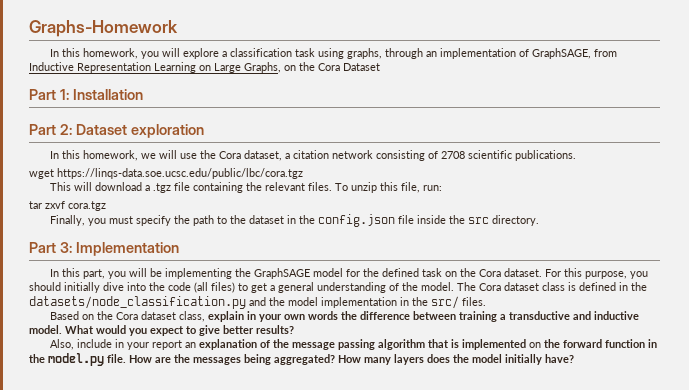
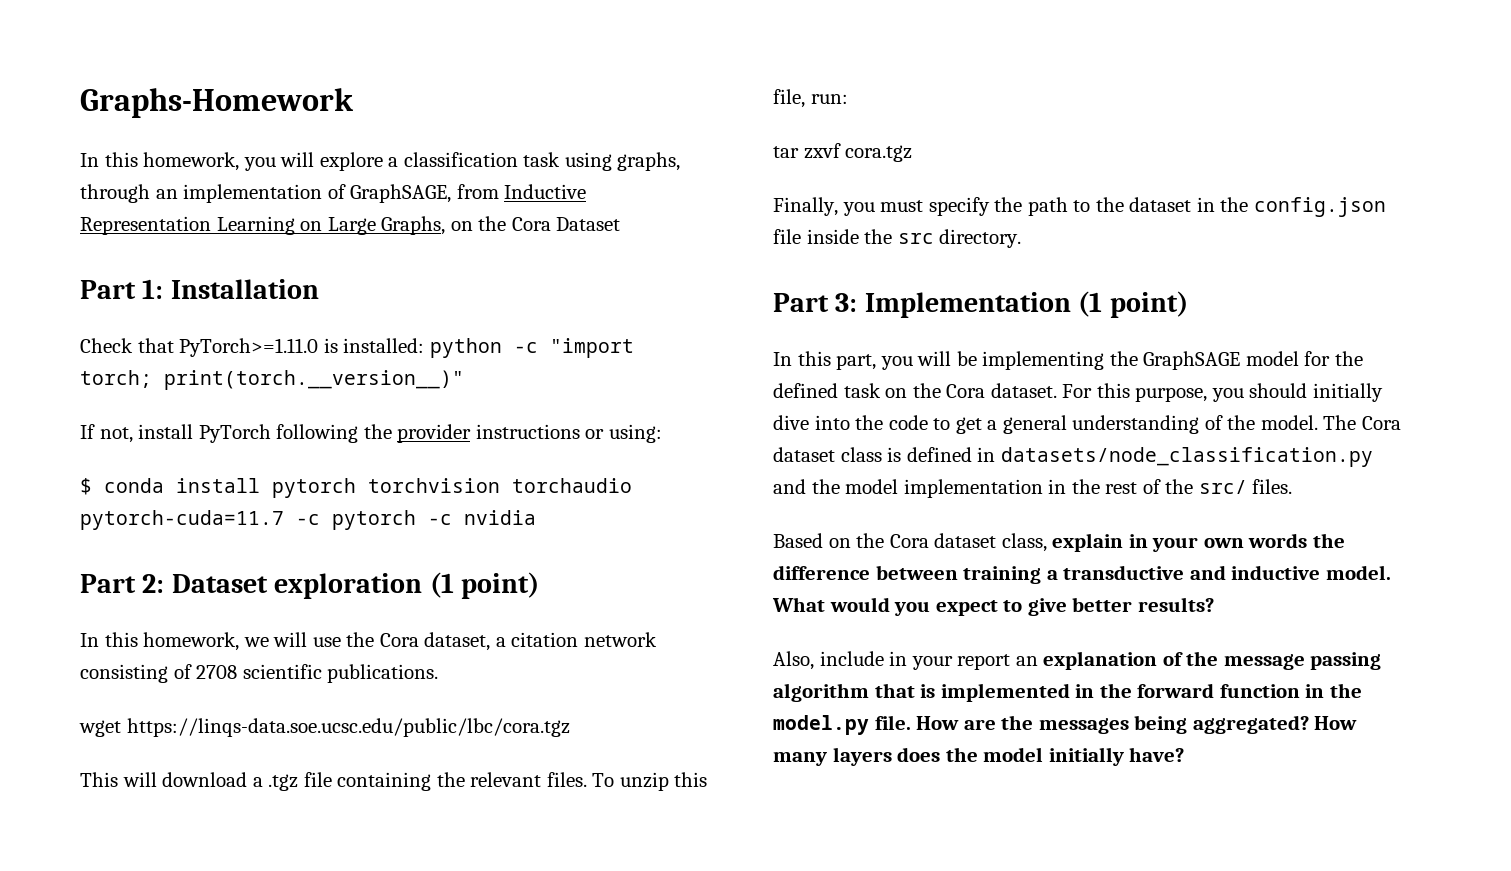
(143, 94) none -> [80,338,634,358] [80,370,464,390] [80,424,662,443] [80,478,632,498] [80,510,536,530] // Check that PyTorch>=1.11.0 is installed: python -c "import torch; print(torch.__version__)" // If not, install PyTorch following the provider instructions or using: // $ conda install pytorch torchvision torchaudio pytorch-cuda=11.7 -c pytorch -c nvidia
(204, 131) none -> [429,572,540,599] (1 point)
(179, 249) none -> [1078,291,1188,318] (1 point)
[194,282,235,293] (all files) -> (928, 422) none
[631,282,647,291] the -> (996, 454) none
(428, 301) none -> [1105,479,1194,494] rest of the
[528,342,541,348] on -> [1075,684,1095,698] in

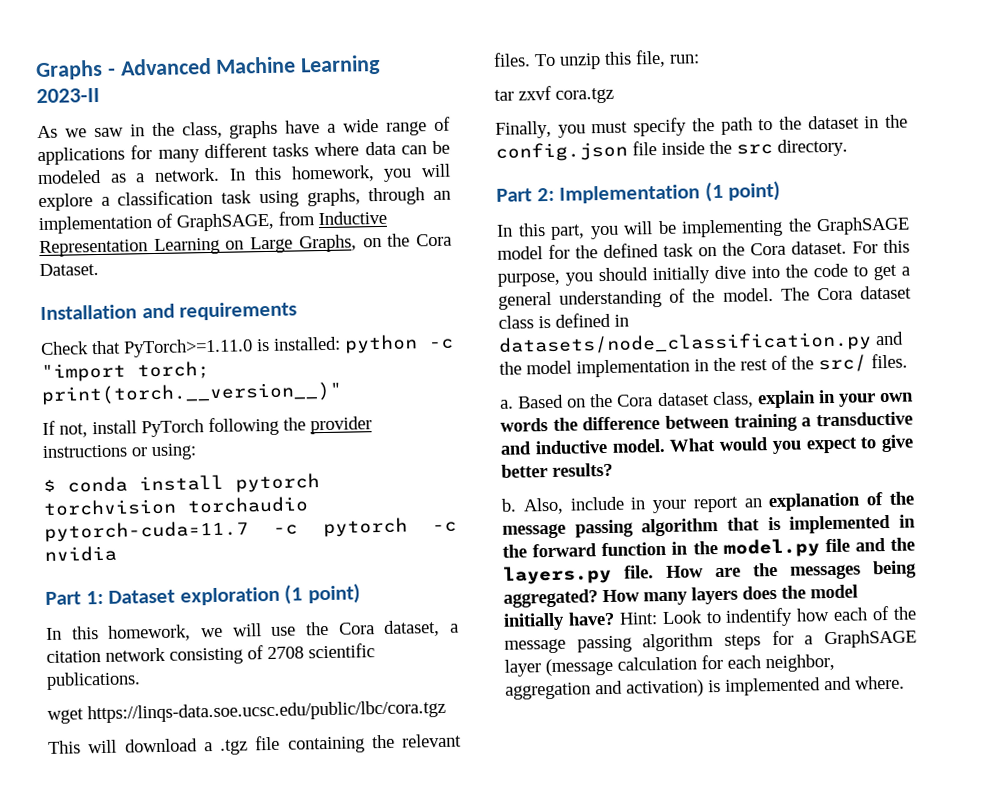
[80,88,354,118] Graphs-Homework // -> [35,54,382,81] [36,87,100,104] [37,116,452,139] [37,140,450,166] [37,167,220,185] Graphs - Advanced Machine Learning 2023-II // As we saw in the class, graphs have a wide range of applications for many different tasks where data can be modeled as a network.
[556,217,621,231] [80,279,164,299] Dataset // Part 1: -> [39,262,99,277] Dataset. //
(319, 289) none -> [141,301,298,321] and requirements
[142,574,165,593] 2: -> [85,590,104,605] 1:
[835,293,858,312] 3: -> [536,187,555,202] 2:
(1293, 486) none -> [500,399,514,409] a.
(1214, 604) none -> [501,498,517,512] b.
(869, 725) none -> [824,537,915,553] [503,564,612,585] file and the layers.py
(1185, 754) none -> [618,605,918,627] [504,629,917,654] [504,653,835,677] [505,675,905,700] Hint: Look to indentify how each of the message passing algorithm steps for a GraphSAGE layer (message calculation for each neighbor, aggregation and activation) is implemented and where.

